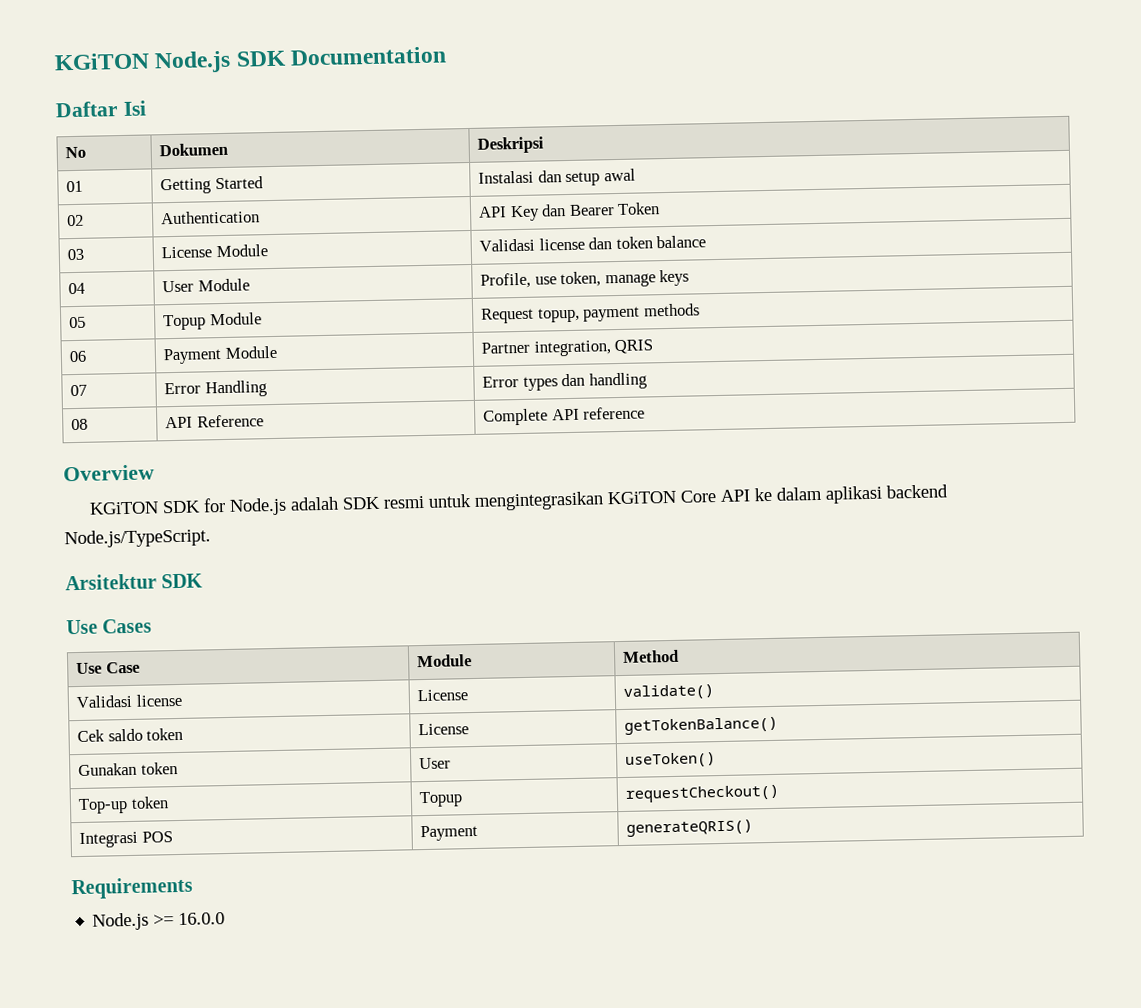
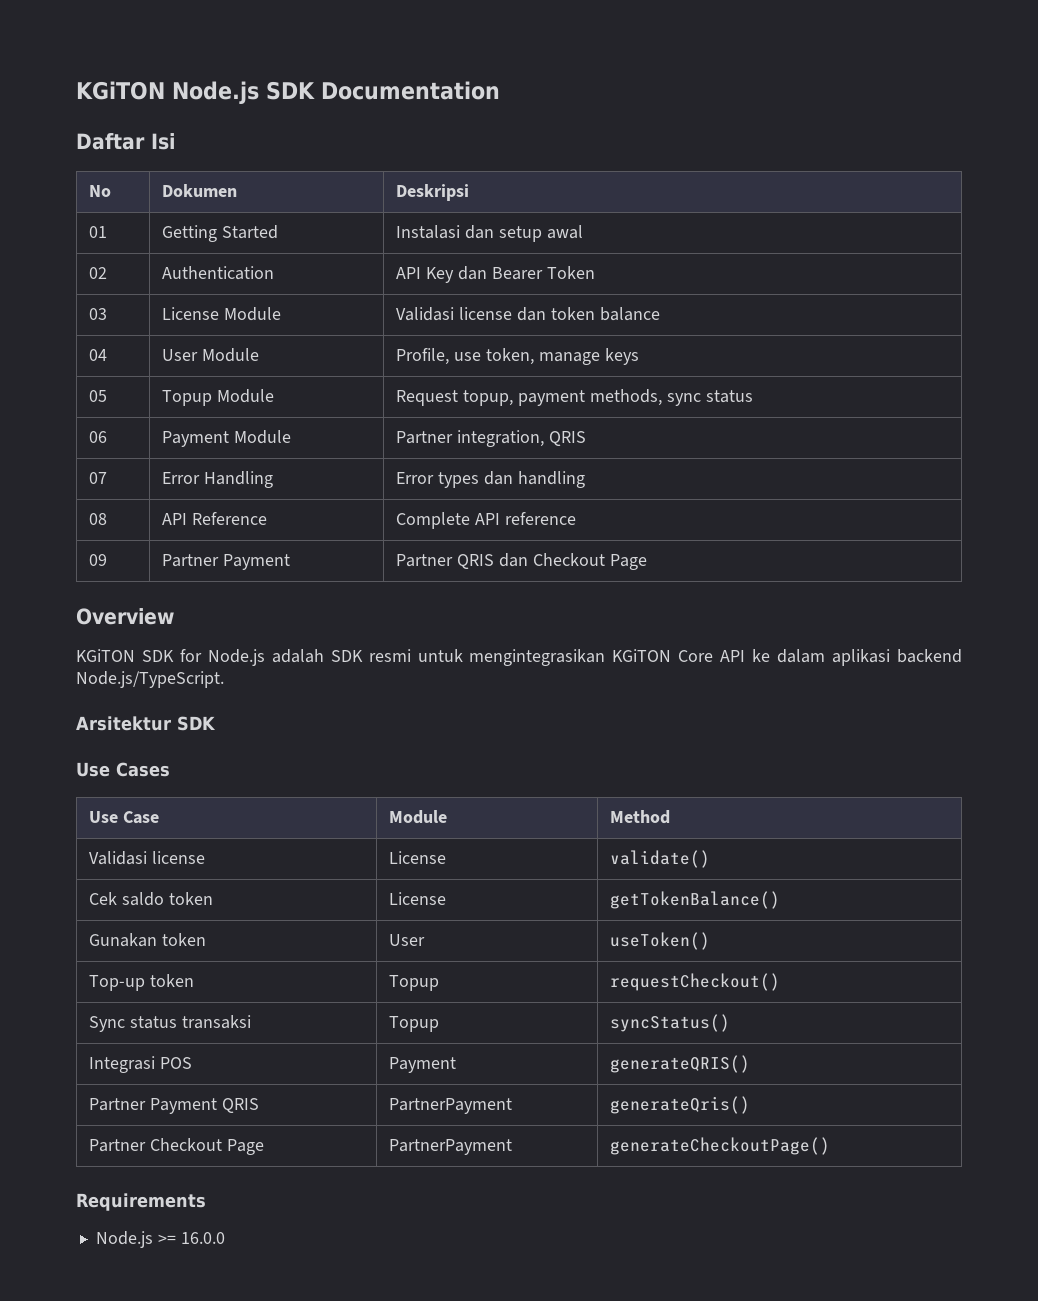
[642,303,700,317] methods -> [590,389,753,406] methods, sync status
(646, 413) none -> [89,554,108,566] [162,554,291,570] [396,553,647,570] // 09 | Partner Payment | Partner QRIS dan Checkout Page
(781, 793) none -> [89,1015,252,1032] [389,1016,440,1032] [610,1014,731,1032] // Sync status transaksi | Topup | syncStatus()
(754, 828) none -> [89,1098,260,1114] [389,1098,513,1114] [610,1096,751,1114] [89,1138,265,1155] [389,1139,513,1155] [610,1137,831,1155] // Partner Payment QRIS | PartnerPayment | generateQris() // Partner Checkout Page | PartnerPayment | generateCheckoutPage()

